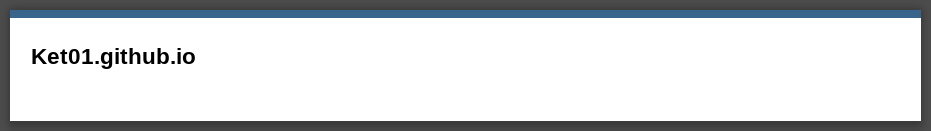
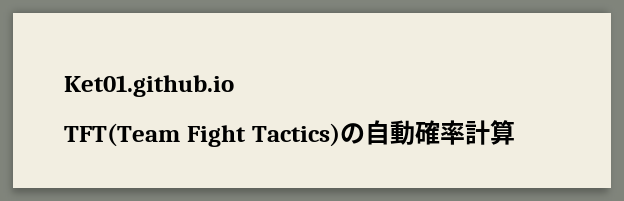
(196, 58) none -> [64,120,515,147] // TFT(Team Fight Tactics)の自動確率計算

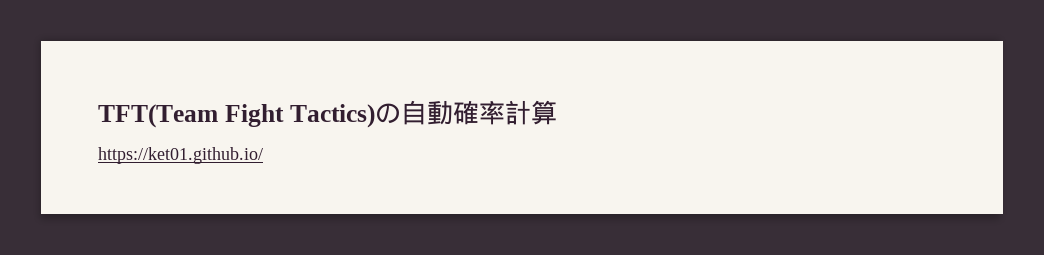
[64,75,234,97] Ket01.github.io // -> (98, 116) none
(515, 132) none -> [98,147,263,164] // https://ket01.github.io/

